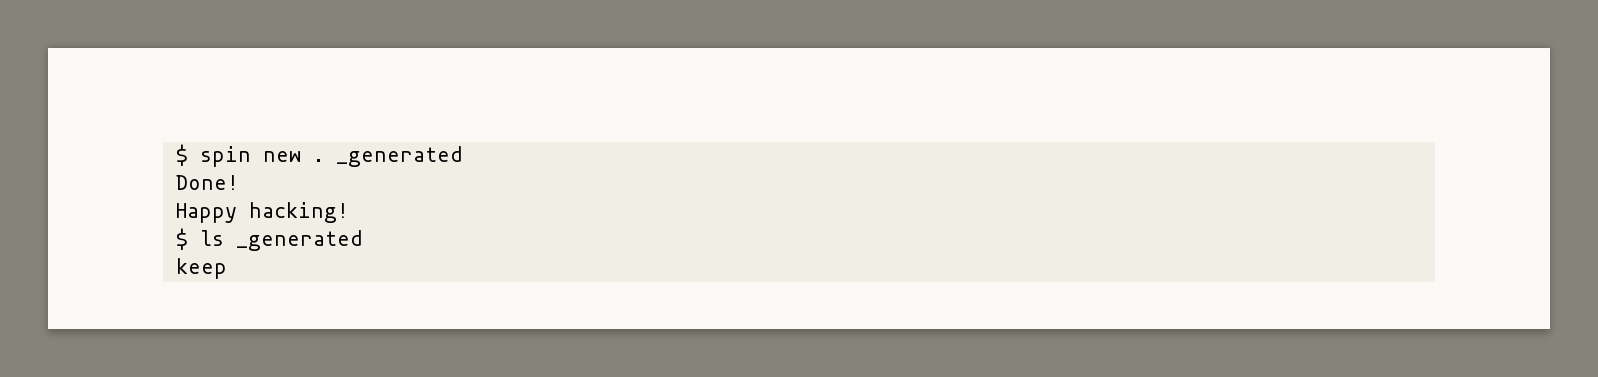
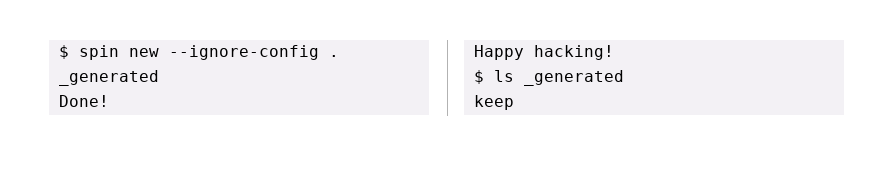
(301, 156) none -> [168,45,319,60] --ignore-config

